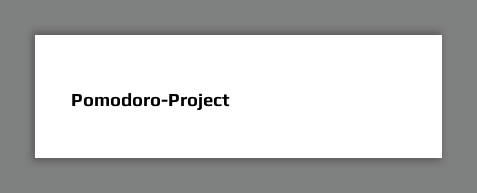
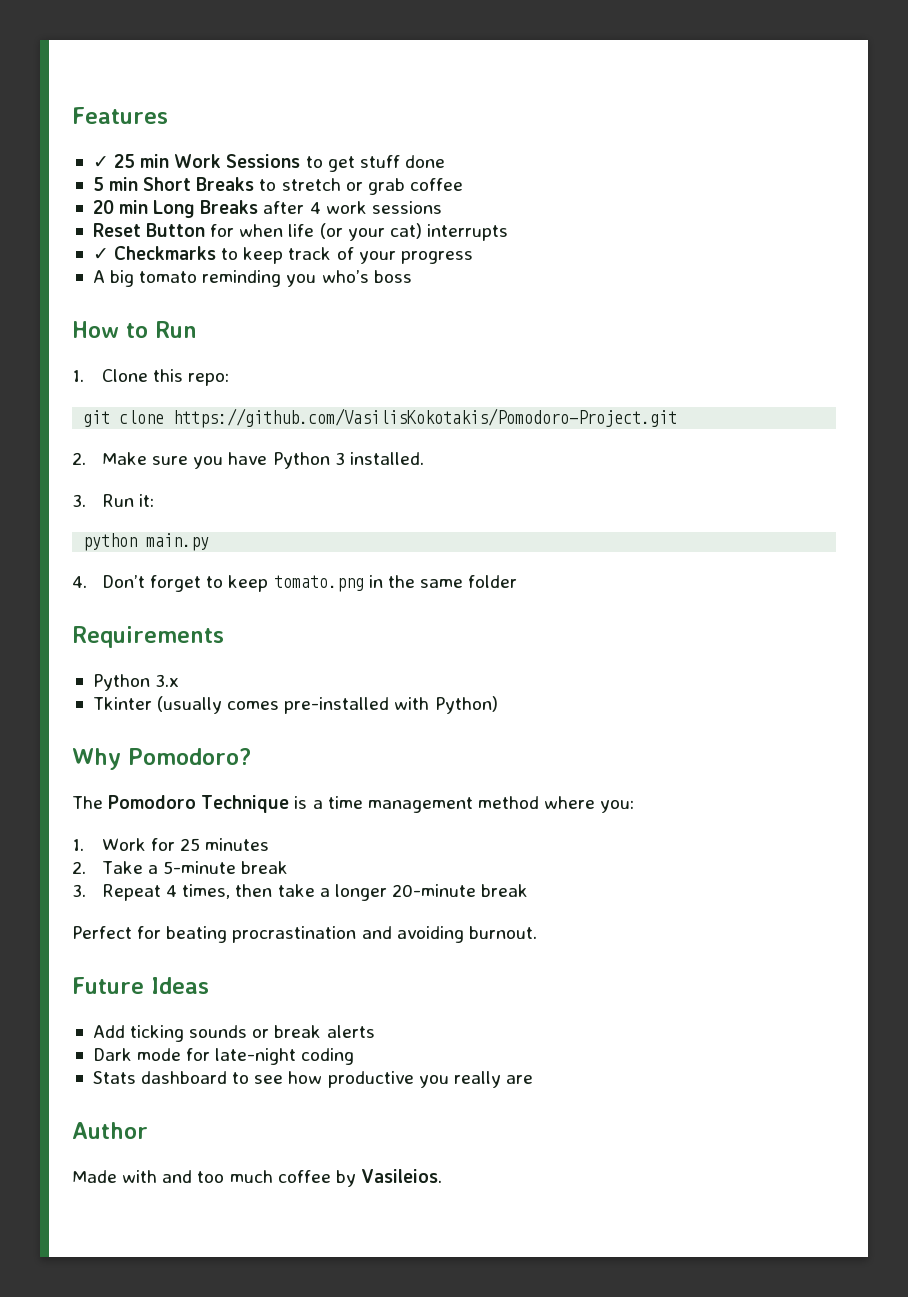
[71,93,230,111] Pomodoro-Project -> [72,107,168,124] [92,154,445,172] [92,177,463,195] [92,200,442,218] [92,223,508,241] [92,246,473,264] [92,270,412,287] [72,321,197,338] [72,369,230,386] [83,408,678,428] [72,452,424,469] [72,494,155,507] [83,533,210,551] [72,575,518,592] [72,626,224,648] [92,674,180,691] [92,696,498,714] [72,748,251,770] [72,795,635,813] [72,838,270,851] [72,861,289,874] [72,884,529,901] [72,926,537,943] [72,977,209,994] [92,1025,375,1042] [92,1048,355,1065] [92,1071,533,1088] [72,1122,148,1139] [72,1169,442,1187] Features // ✓ 25 min Work Sessions to get stuff done // 5 min Short Breaks to stretch or grab coffee // 20 min Long Breaks after 4 work sessions // Reset Button for when life (or your cat) interrupts // ✓ Checkmarks to keep track of your progress // A big tomato reminding you who’s boss // How to Run // 1. Clone this repo: // git clone https://github.com/VasilisKokotakis/Pomodoro-Project.git // 2. Make sure you have Python 3 installed. // 3. Run it: // python main.py // 4. Don’t forget to keep tomato.png in the same folder // Requirements // Python 3.x // Tkinter (usually comes pre-installed with Python) // Why Pomodoro? // The Pomodoro Technique is a time management method where you: // 1. Work for 25 minutes // 2. Take a 5-minute break // 3. Repeat 4 times, then take a longer 20-minute break // Perfect for beating procrastination and avoiding burnout. // Future Ideas // Add ticking sounds or break alerts // Dark mode for late-night coding // Stats dashboard to see how productive you really are // Author // Made with and too much coffee by Vasileios.

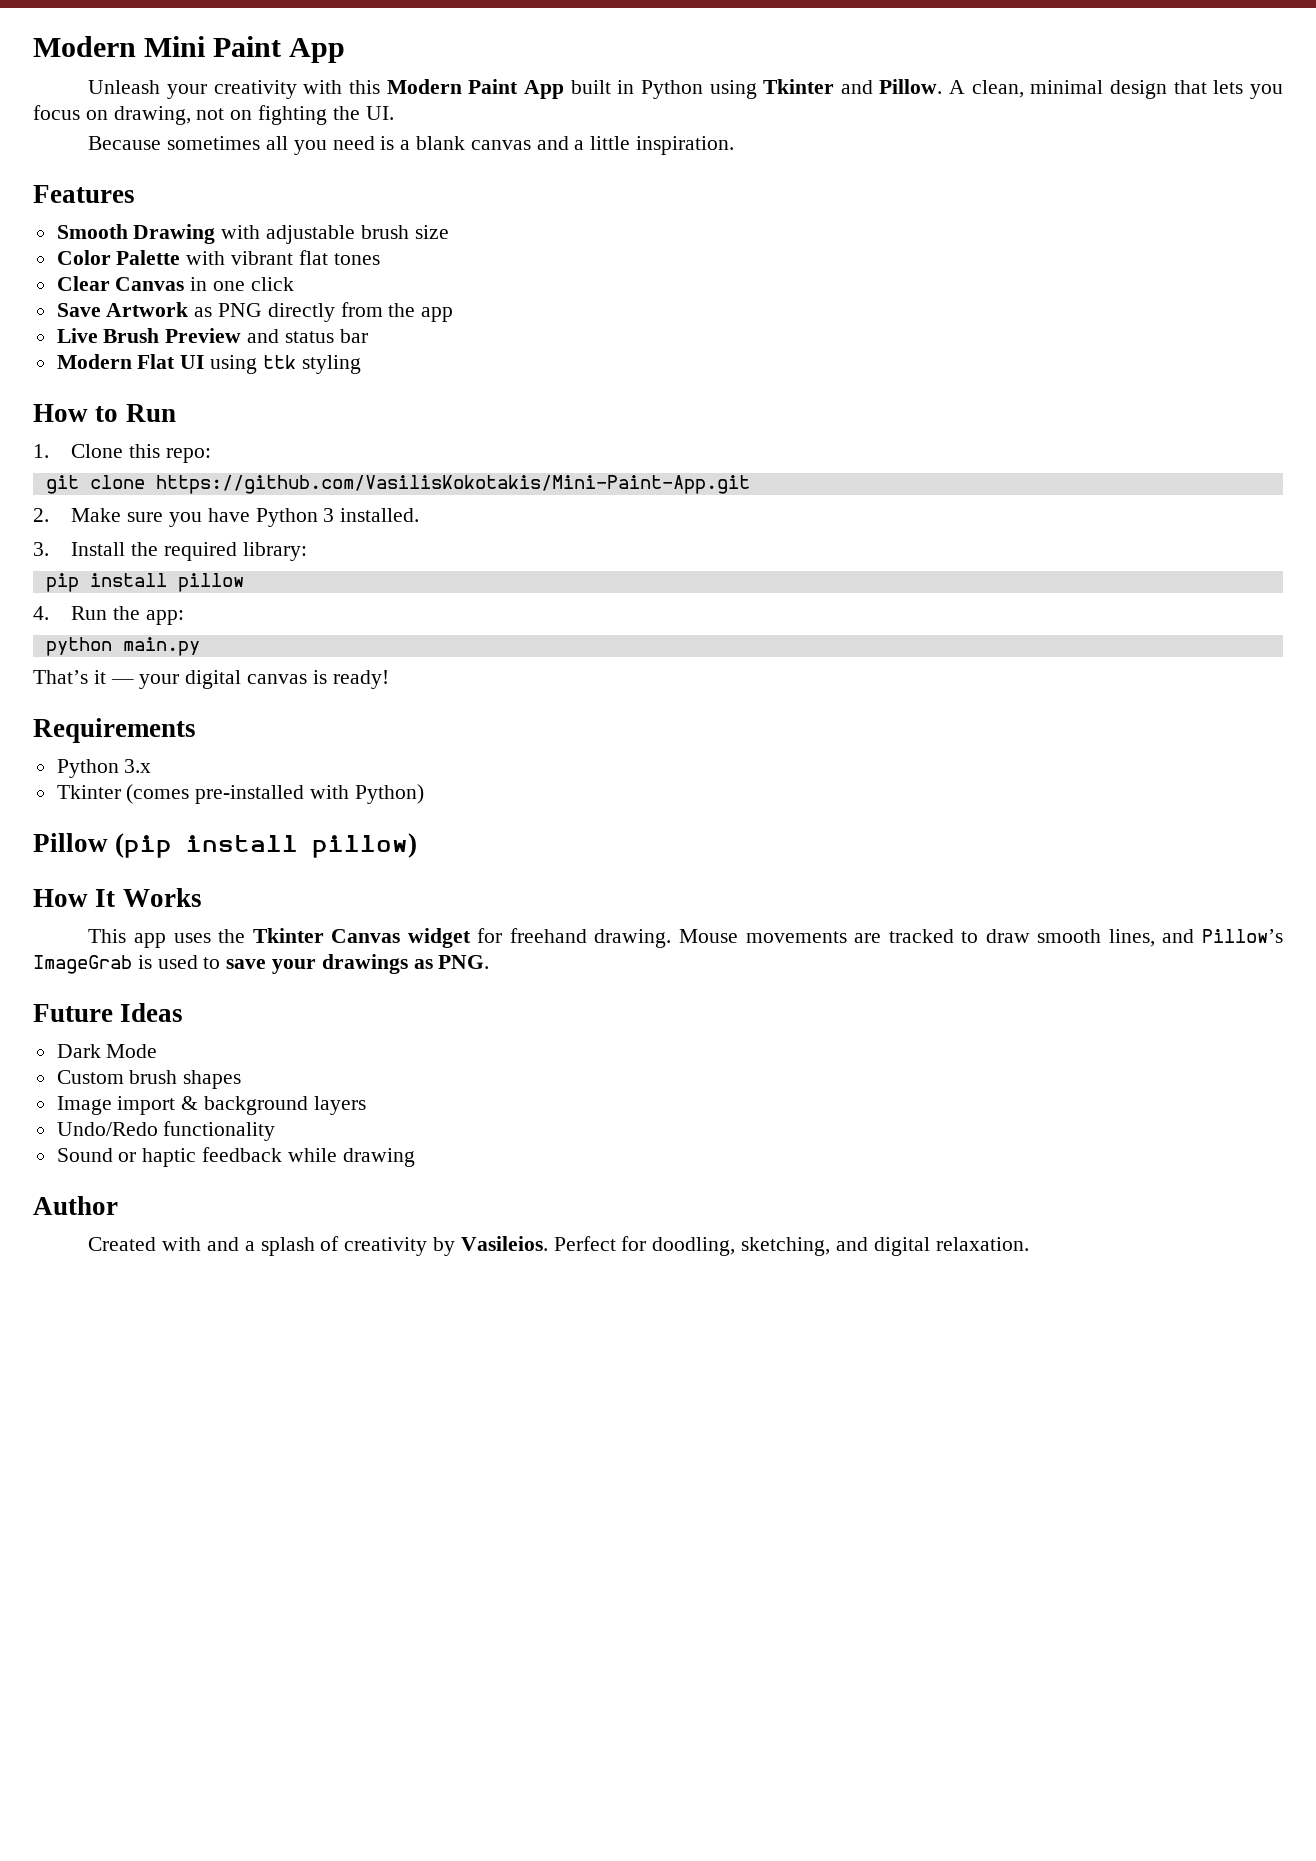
[72,107,168,124] [92,154,445,172] [92,177,463,195] [92,200,442,218] [92,223,508,241] [92,246,473,264] [92,270,412,287] Features // ✓ 25 min Work Sessions to get stuff done // 5 min Short Breaks to stretch or grab coffee // 20 min Long Breaks after 4 work sessions // Reset Button for when life (or your cat) interrupts // ✓ Checkmarks to keep track of your progress // A big tomato reminding you who’s boss -> [33,36,346,63] [88,79,1283,99] [33,105,394,125] [88,136,735,155] [33,185,135,203] [56,224,449,244] [56,250,380,265] [56,276,294,291] [56,302,454,322] [56,328,368,343] [56,354,361,374] Modern Mini Paint App // Unleash your creativity with this Modern Paint App built in Python using Tkinter and Pillow. A clean, minimal design that lets you focus on drawing, not on fighting the UI. // Because sometimes all you need is a blank canvas and a little inspiration. // Features // Smooth Drawing with adjustable brush size // Color Palette with vibrant flat tones // Clear Canvas in one click // Save Artwork as PNG directly from the app // Live Brush Preview and status bar // Modern Flat UI using ttk styling
[173,408,678,428] https://github.com/VasilisKokotakis/Pomodoro-Project.git -> [155,475,750,494] https://github.com/VasilisKokotakis/Mini-Paint-App.git
[102,494,155,507] [83,533,210,551] [72,575,518,592] Run it: // python main.py // 4. Don’t forget to keep tomato.png in the same folder -> [71,542,307,561] [45,573,244,592] [33,606,184,625] [45,637,200,656] [33,670,389,689] Install the required library: // pip install pillow // 4. Run the app: // python main.py // That’s it — your digital canvas is ready!
[157,696,280,714] (usually comes -> [126,784,190,804] (comes
[72,748,251,770] [72,795,635,813] [72,838,270,851] [72,861,289,874] [72,884,529,901] [72,926,537,943] [72,977,209,994] [92,1025,375,1042] [92,1048,355,1065] [92,1071,533,1088] Why Pomodoro? // The Pomodoro Technique is a time management method where you: // 1. Work for 25 minutes // 2. Take a 5-minute break // 3. Repeat 4 times, then take a longer 20-minute break // Perfect for beating procrastination and avoiding burnout. // Future Ideas // Add ticking sounds or break alerts // Dark mode for late-night coding // Stats dashboard to see how productive you really are -> [33,833,418,858] [33,888,202,907] [88,928,1284,948] [33,954,490,974] [33,1003,184,1022] [56,1044,158,1058] [56,1070,242,1089] [56,1096,366,1115] [56,1121,276,1141] [56,1147,415,1167] Pillow (pip install pillow) // How It Works // This app uses the Tkinter Canvas widget for freehand drawing. Mouse movements are tracked to draw smooth lines, and Pillow’s ImageGrab is used to save your drawings as PNG. // Future Ideas // Dark Mode // Custom brush shapes // Image import & background layers // Undo/Redo functionality // Sound or haptic feedback while drawing
[72,1170,117,1183] Made -> [88,1237,157,1251] Created
[197,1169,442,1187] too much coffee by Vasileios. -> [244,1236,1029,1256] a splash of creativity by Vasileios. Perfect for doodling, sketching, and digital relaxation.

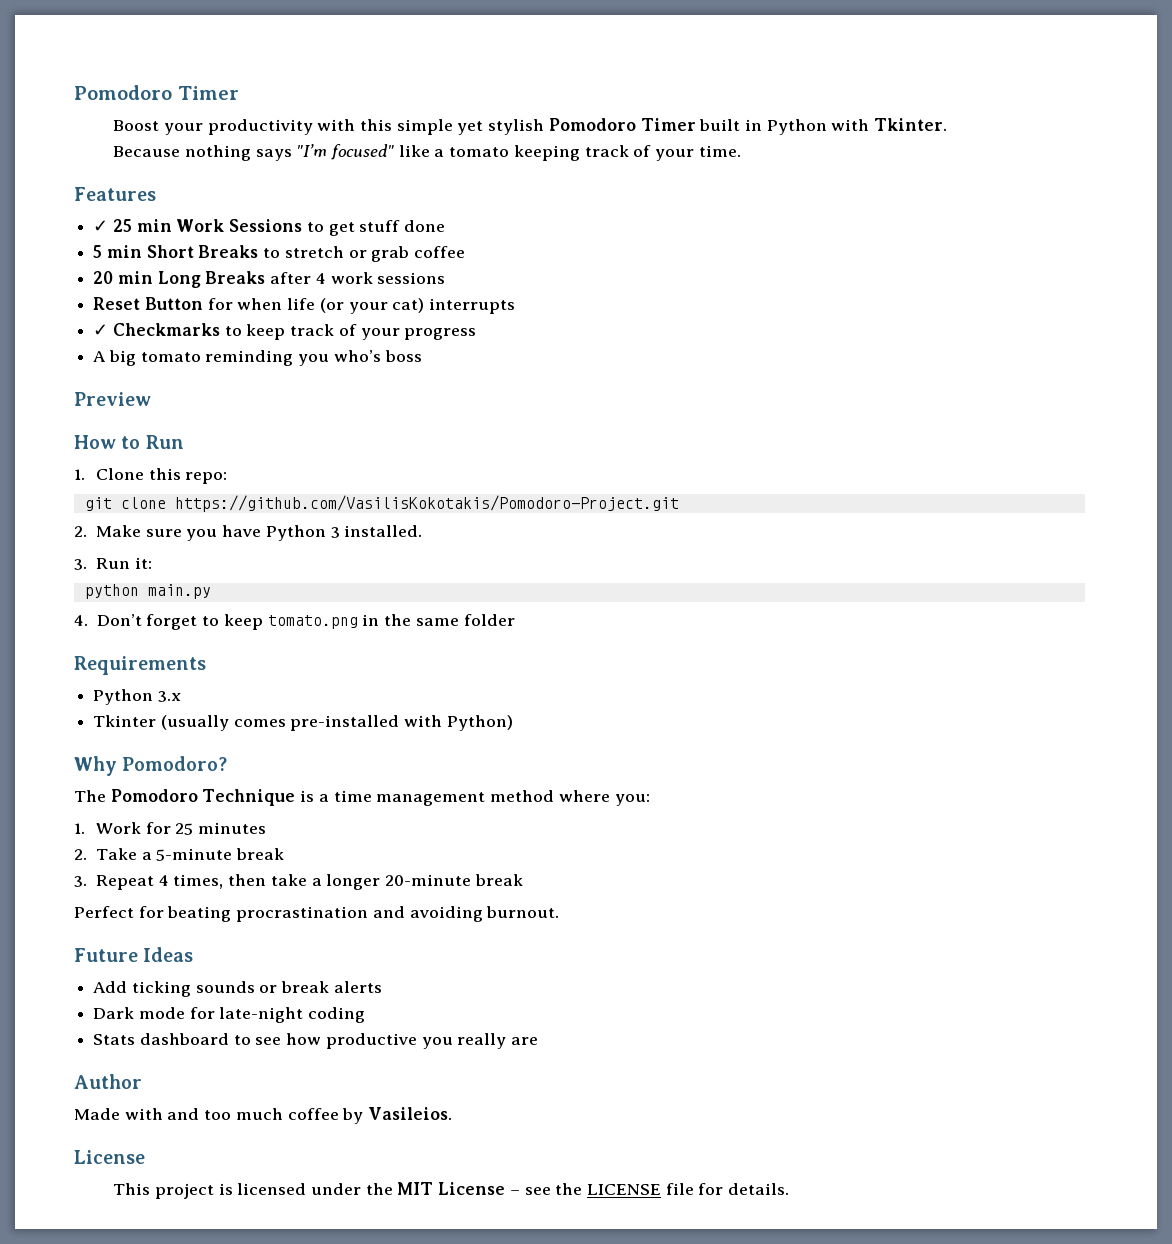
[33,36,346,63] [88,79,1283,99] [33,105,394,125] [88,136,735,155] [33,185,135,203] [56,224,449,244] [56,250,380,265] [56,276,294,291] [56,302,454,322] [56,328,368,343] [56,354,361,374] Modern Mini Paint App // Unleash your creativity with this Modern Paint App built in Python using Tkinter and Pillow. A clean, minimal design that lets you focus on drawing, not on fighting the UI. // Because sometimes all you need is a blank canvas and a little inspiration. // Features // Smooth Drawing with adjustable brush size // Color Palette with vibrant flat tones // Clear Canvas in one click // Save Artwork as PNG directly from the app // Live Brush Preview and status bar // Modern Flat UI using ttk styling -> [74,85,239,100] [113,118,948,135] [113,144,741,161] [74,187,156,201] [93,219,446,236] [93,245,466,262] [93,271,446,288] [93,297,516,314] [93,323,477,340] [93,350,422,366] [74,392,151,406] Pomodoro Timer // Boost your productivity with this simple yet stylish Pomodoro Timer built in Python with Tkinter. // Because nothing says "I’m focused" like a tomato keeping track of your time. // Features // ✓ 25 min Work Sessions to get stuff done // 5 min Short Breaks to stretch or grab coffee // 20 min Long Breaks after 4 work sessions // Reset Button for when life (or your cat) interrupts // ✓ Checkmarks to keep track of your progress // A big tomato reminding you who’s boss // Preview
[155,475,750,494] https://github.com/VasilisKokotakis/Mini-Paint-App.git -> [174,495,679,512] https://github.com/VasilisKokotakis/Pomodoro-Project.git
[71,542,307,561] [45,573,244,592] [33,606,184,625] [45,637,200,656] [33,670,389,689] Install the required library: // pip install pillow // 4. Run the app: // python main.py // That’s it — your digital canvas is ready! -> [95,557,152,569] [84,584,211,599] [74,614,515,630] Run it: // python main.py // 4. Don’t forget to keep tomato.png in the same folder
[126,784,190,804] (comes -> [160,715,286,731] (usually comes
[33,833,418,858] [33,888,202,907] [88,928,1284,948] [33,954,490,974] [33,1003,184,1022] [56,1044,158,1058] [56,1070,242,1089] [56,1096,366,1115] [56,1121,276,1141] [56,1147,415,1167] Pillow (pip install pillow) // How It Works // This app uses the Tkinter Canvas widget for freehand drawing. Mouse movements are tracked to draw smooth lines, and Pillow’s ImageGrab is used to save your drawings as PNG. // Future Ideas // Dark Mode // Custom brush shapes // Image import & background layers // Undo/Redo functionality // Sound or haptic feedback while drawing -> [74,756,228,776] [74,789,650,806] [74,822,267,835] [74,848,285,861] [74,874,523,890] [74,906,560,922] [74,947,194,962] [93,981,382,997] [93,1007,366,1023] [93,1033,539,1049] Why Pomodoro? // The Pomodoro Technique is a time management method where you: // 1. Work for 25 minutes // 2. Take a 5-minute break // 3. Repeat 4 times, then take a longer 20-minute break // Perfect for beating procrastination and avoiding burnout. // Future Ideas // Add ticking sounds or break alerts // Dark mode for late-night coding // Stats dashboard to see how productive you really are
[88,1237,157,1251] Created -> [74,1108,120,1120] Made
[244,1236,1029,1256] a splash of creativity by Vasileios. Perfect for doodling, sketching, and digital relaxation. -> [204,1107,453,1124] [74,1150,145,1164] [113,1182,790,1199] too much coffee by Vasileios. // License // This project is licensed under the MIT License – see the LICENSE file for details.

